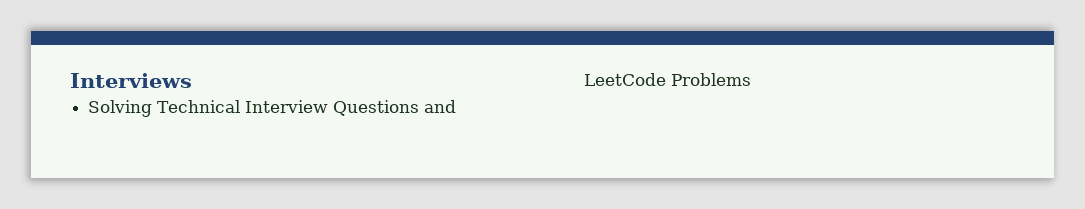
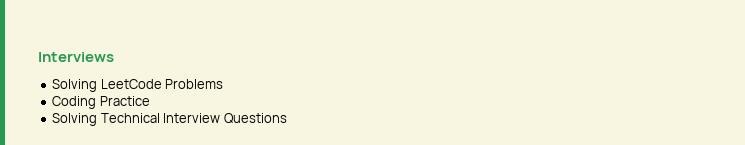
(192, 80) none -> [52,79,224,92] [52,96,150,109] // Solving LeetCode Problems // Coding Practice
[424,100,457,113] [584,73,752,86] and LeetCode Problems -> (287, 118) none

